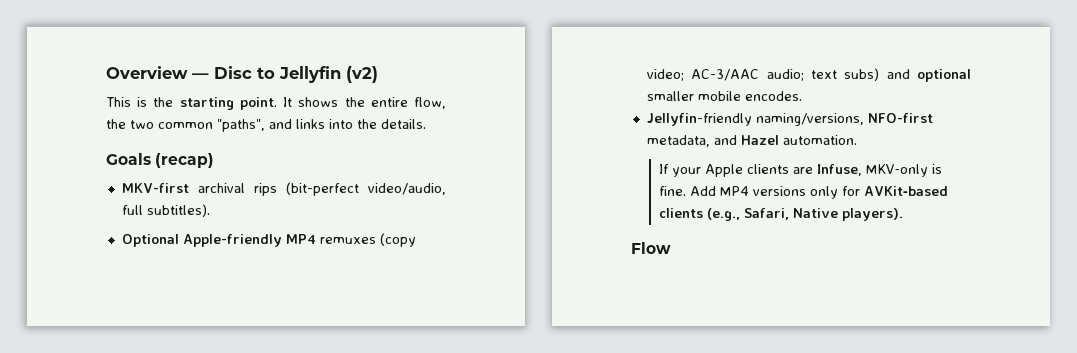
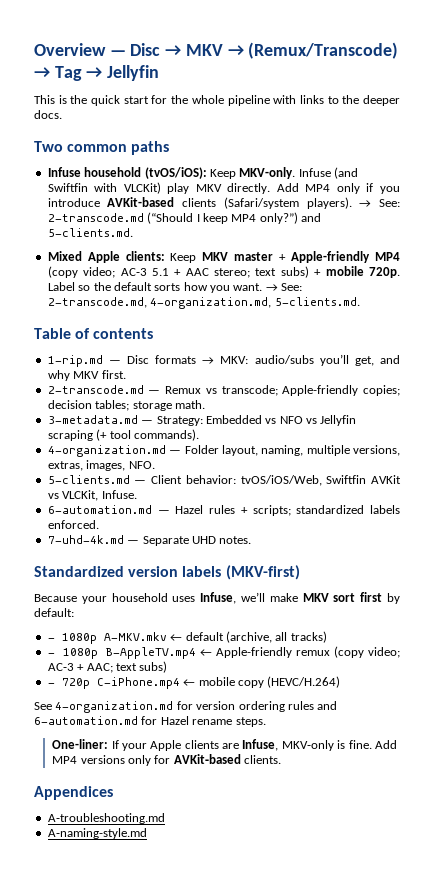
[257,66,378,83] to Jellyfin (v2) -> [165,42,399,59] [34,65,160,81] → MKV → (Remux/Transcode) → Tag → Jellyfin
[179,97,446,110] [106,119,426,132] [106,153,215,168] [121,182,446,196] [121,204,210,217] [121,234,179,247] starting point. It shows the entire flow, the two common "paths", and links into the details. // Goals (recap) // MKV-first archival rips (bit-perfect video/audio, full subtitles). // Optional -> [91,95,400,106] [34,110,62,119] [34,141,170,155] [47,167,358,179] [47,182,400,194] [47,197,400,209] [47,212,321,224] [47,228,133,237] [47,251,287,263] quick start for the whole pipeline with links to the deeper docs. // Two common paths // Infuse household (tvOS/iOS): Keep MKV-only. Infuse (and Swiftfin with VLCKit) play MKV directly. Add MP4 only if you introduce AVKit-based clients (Safari/system players). → See: 2-transcode.md (“Should I keep MP4 only?”) and 5-clients.md. // Mixed Apple clients: Keep MKV master +
[319,233,416,247] [646,68,971,82] [646,91,802,101] [646,113,933,126] [646,135,857,147] remuxes (copy video; AC-3/AAC audio; text subs) and optional smaller mobile encodes. // Jellyfin-friendly naming/versions, NFO-first metadata, and Hazel automation. // -> [47,266,400,278] [47,282,303,293] [47,297,360,309] [34,328,154,339] [47,354,401,367] [47,370,126,381] [47,385,400,396] [47,400,205,411] [47,415,357,426] [47,429,199,441] [47,445,400,457] [47,460,155,471] [47,475,401,486] [47,490,137,501] [47,505,400,516] [47,520,99,529] [47,535,252,546] [34,565,300,580] [34,592,401,604] [34,608,74,617] [47,631,327,644] [47,646,400,659] [47,661,168,673] [47,676,341,689] [34,701,338,713] [34,716,266,727] [52,739,109,749] (copy video; AC‑3 5.1 + AAC stereo; text subs) + mobile 720p. Label so the default sorts how you want. → See: 2-transcode.md, 4-organization.md, 5-clients.md. // Table of contents // 1-rip.md — Disc formats → MKV: audio/subs you’ll get, and why MKV first. // 2-transcode.md — Remux vs transcode; Apple-friendly copies; decision tables; storage math. // 3-metadata.md — Strategy: Embedded vs NFO vs Jellyfin scraping (+ tool commands). // 4-organization.md — Folder layout, naming, multiple versions, extras, images, NFO. // 5-clients.md — Client behavior: tvOS/iOS/Web, Swiftfin AVKit vs VLCKit, Infuse. // 6-automation.md — Hazel rules + scripts; standardized labels enforced. // 7-uhd-4k.md — Separate UHD notes. // Standardized version labels (MKV-first) // Because your household uses Infuse, we’ll make MKV sort first by default: // - 1080p A-MKV.mkv ← default (archive, all tracks) // - 1080p B-AppleTV.mp4 ← Apple-friendly remux (copy video; AC‑3 + AAC; text subs) // - 720p C-iPhone.mp4 ← mobile copy (HEVC/H.264) // See 4-organization.md for version ordering rules and 6-automation.md for Hazel rename steps. // One-liner:
[659,208,904,221] [631,242,671,254] clients (e.g., Safari, Native players). // Flow -> [244,755,282,764] [34,786,113,800] [47,813,165,824] [47,828,147,839] clients. // Appendices // A‑troubleshooting.md // A‑naming-style.md

